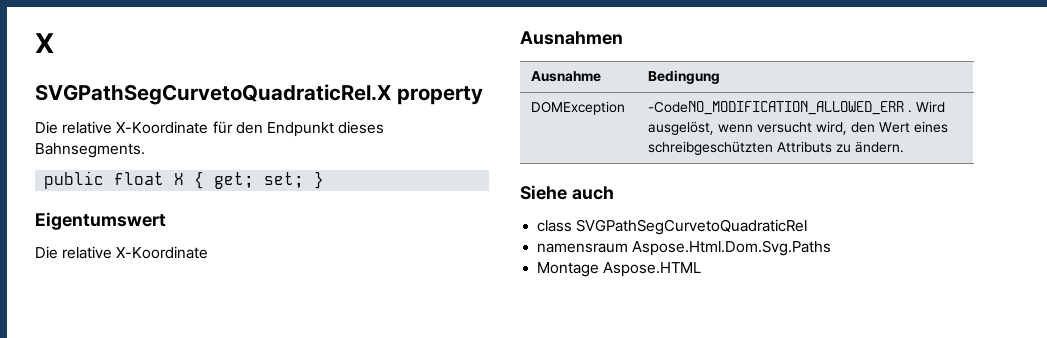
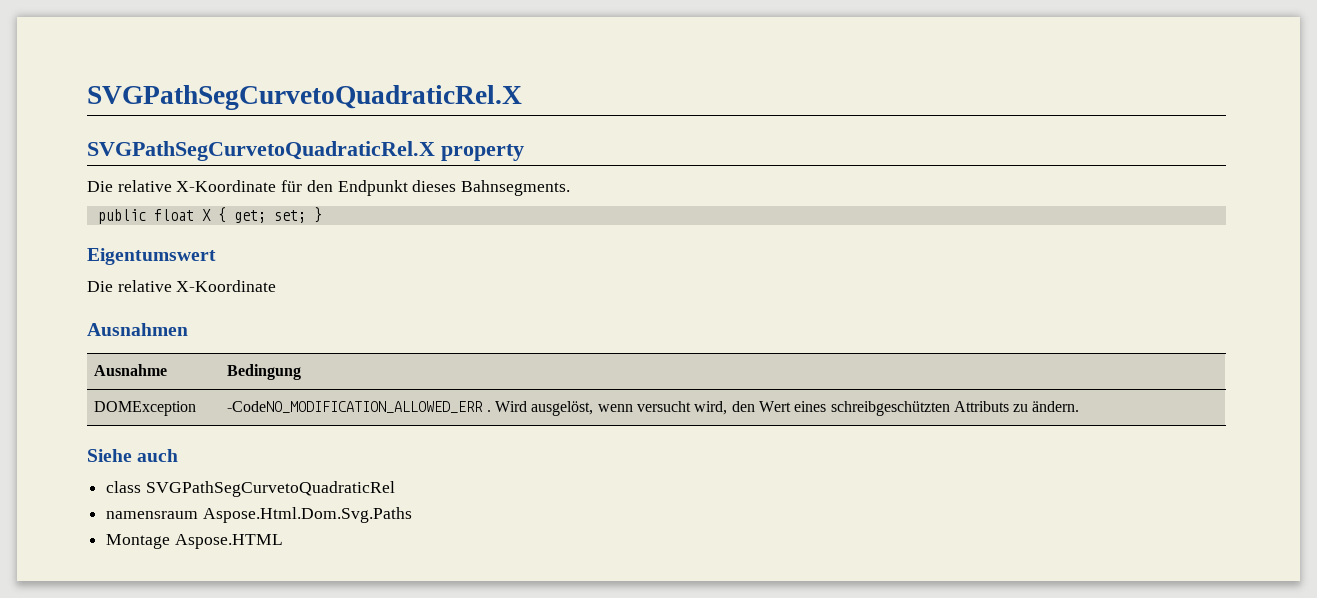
[35,33,54,53] X -> [87,85,522,110] SVGPathSegCurvetoQuadraticRel.X

